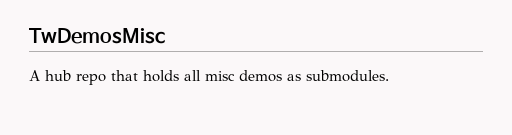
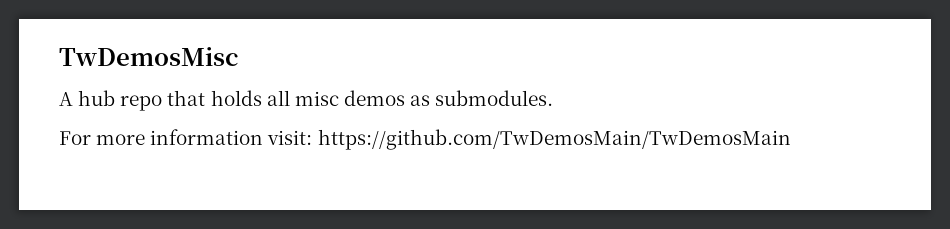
(389, 76) none -> [59,129,791,150] // For more information visit: https://github.com/TwDemosMain/TwDemosMain

